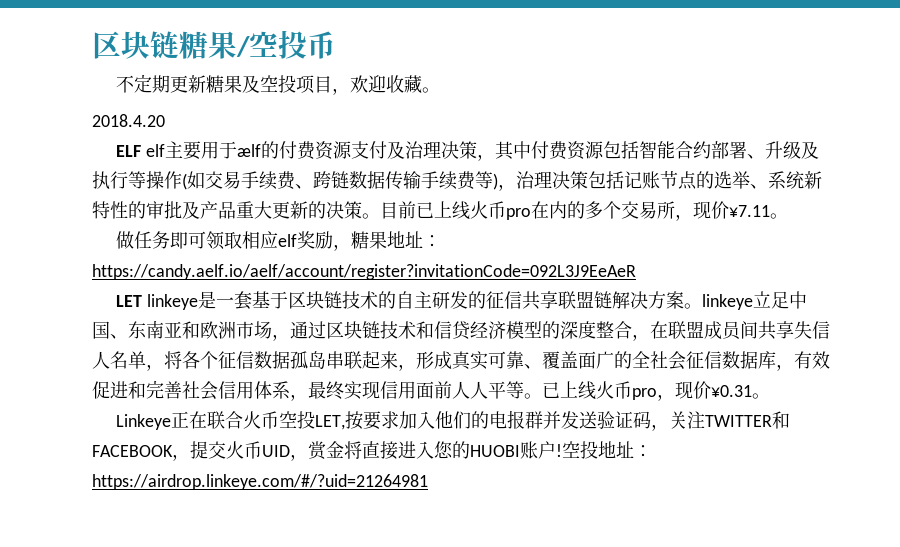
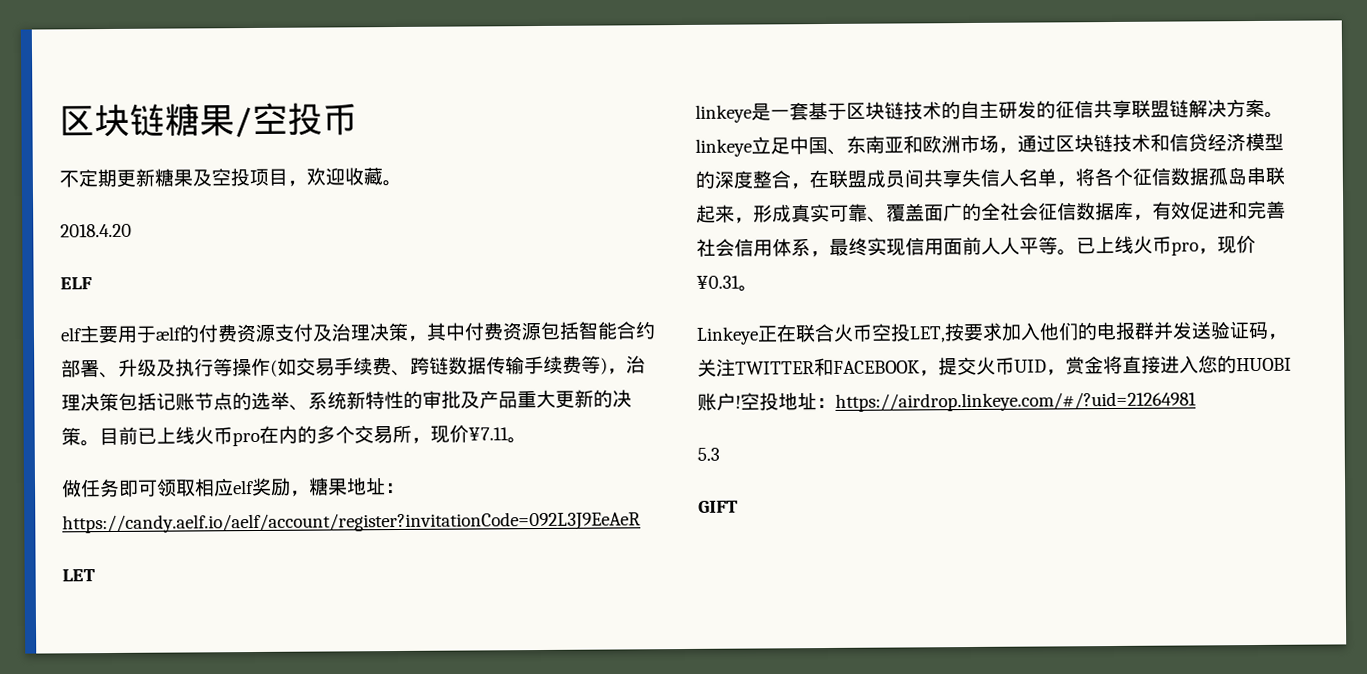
(141, 151) none -> (92, 283) //
(142, 301) none -> (95, 575) //
(428, 482) none -> [697,447,720,461] [698,500,738,513] // 5.3 // GIFT

